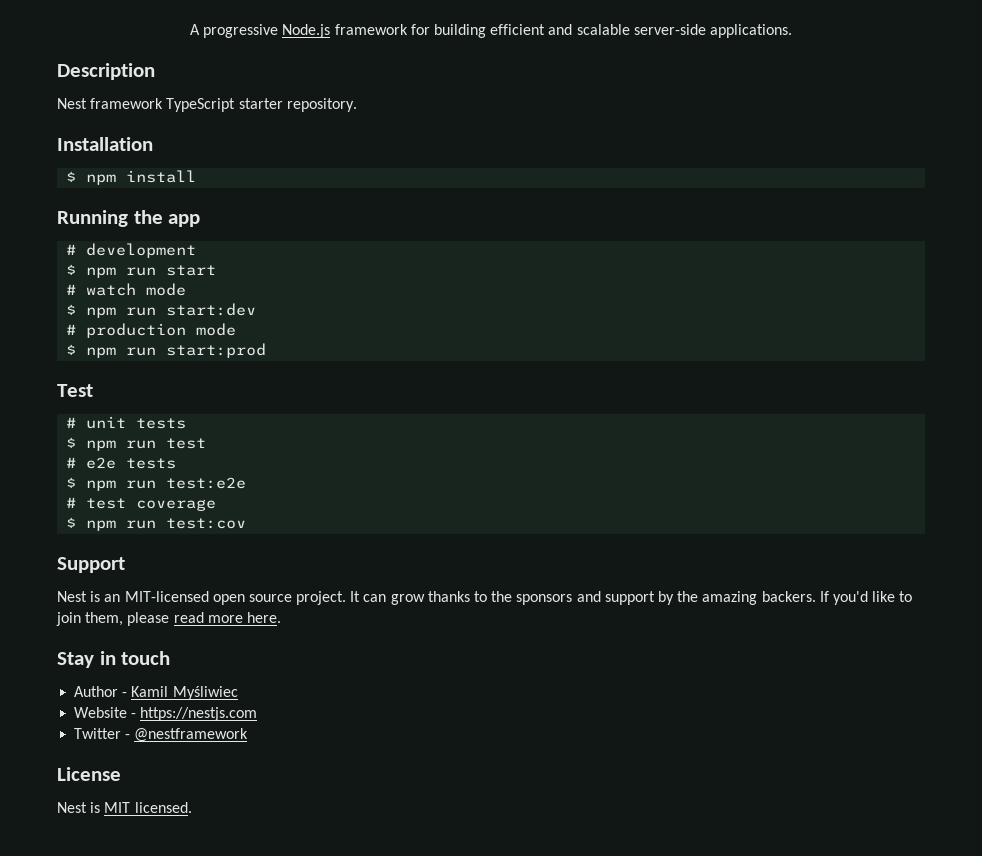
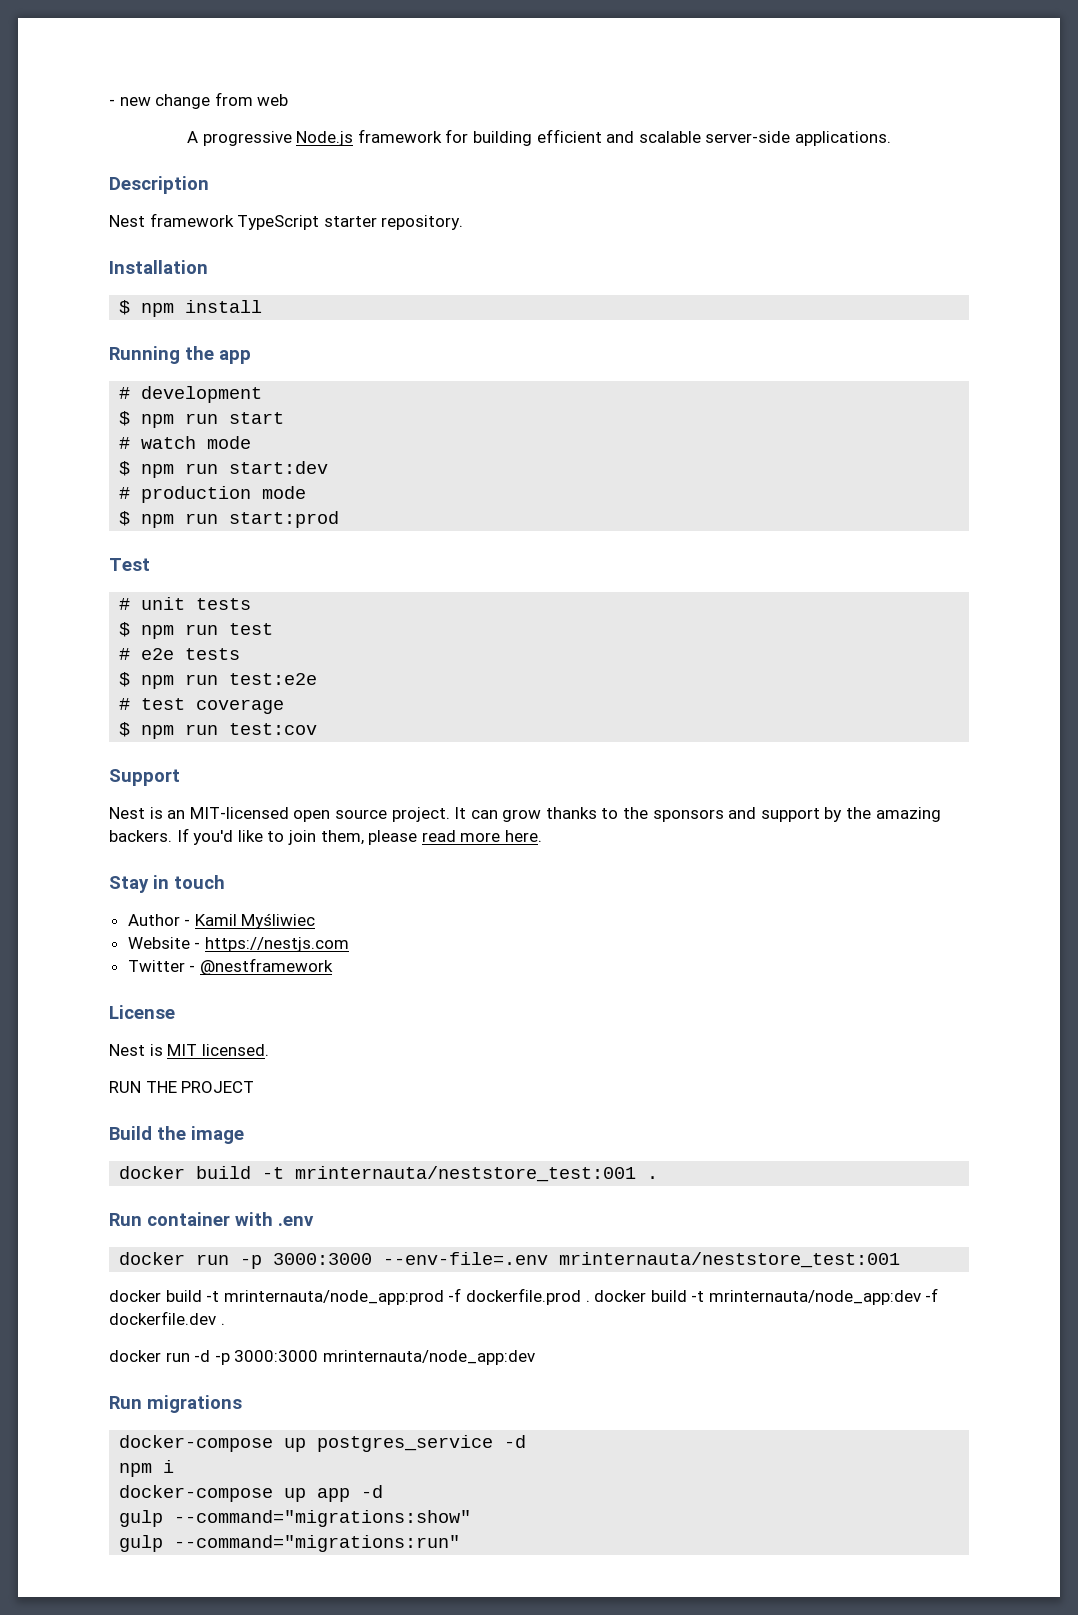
(190, 29) none -> [109,92,289,109] - new change from web //
(192, 807) none -> [109,1081,255,1093] [109,1126,244,1144] [119,1166,659,1182] [109,1212,314,1226] [119,1252,901,1269] [109,1288,939,1305] [109,1311,225,1325] [109,1350,535,1365] [109,1395,242,1413] [119,1435,527,1452] [119,1460,175,1477] [119,1485,384,1502] [119,1510,472,1527] [119,1535,461,1552] // RUN THE PROJECT // Build the image // docker build -t mrinternauta/neststore_test:001 . // Run container with .env // docker run -p 3000:3000 --env-file=.env mrinternauta/neststore_test:001 // docker build -t mrinternauta/node_app:prod -f dockerfile.prod . docker build -t mrinternauta/node_app:dev -f dockerfile.dev . // docker run -d -p 3000:3000 mrinternauta/node_app:dev // Run migrations // docker-compose up postgres_service -d // npm i // docker-compose up app -d // gulp --command="migrations:show" // gulp --command="migrations:run"

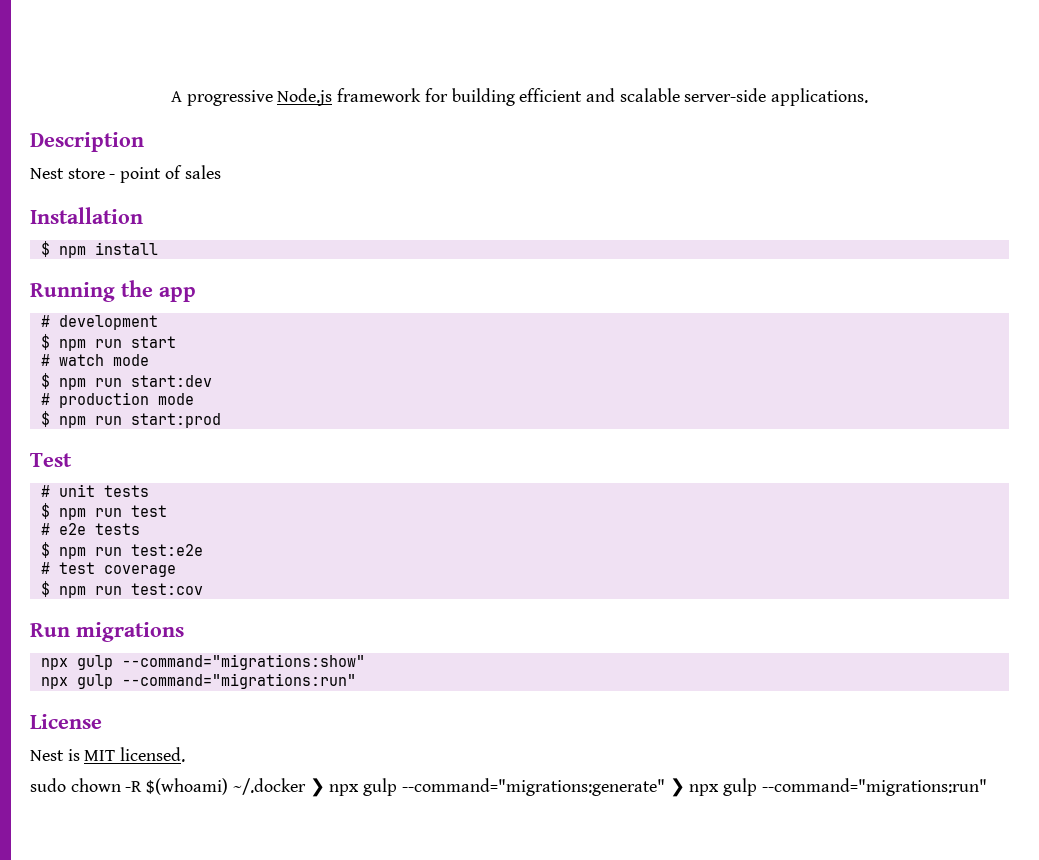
[109,92,289,109] - new change from web // -> (170, 96) none
[149,213,464,230] framework TypeScript starter repository. -> [67,165,221,183] store - point of sales
[109,769,180,786] [109,807,941,822] [109,828,542,845] [109,875,225,893] [127,913,316,929] [127,937,349,952] [127,958,333,975] Support // Nest is an MIT-licensed open source project. It can grow thanks to the sponsors and support by the amazing backers. If you'd like to join them, please read more here. // Stay in touch // Author - Kamil Myśliwiec // Website - https://nestjs.com // Twitter - @nestframework -> [30,622,184,642] [40,654,365,670] [40,673,356,689] Run migrations // npx gulp --command="migrations:show" // npx gulp --command="migrations:run"
[109,1081,255,1093] [109,1126,244,1144] [119,1166,659,1182] [109,1212,314,1226] [119,1252,901,1269] [109,1288,939,1305] [109,1311,225,1325] [109,1350,535,1365] [109,1395,242,1413] [119,1435,527,1452] [119,1460,175,1477] [119,1485,384,1502] [119,1510,472,1527] RUN THE PROJECT // Build the image // docker build -t mrinternauta/neststore_test:001 . // Run container with .env // docker run -p 3000:3000 --env-file=.env mrinternauta/neststore_test:001 // docker build -t mrinternauta/node_app:prod -f dockerfile.prod . docker build -t mrinternauta/node_app:dev -f dockerfile.dev . // docker run -d -p 3000:3000 mrinternauta/node_app:dev // Run migrations // docker-compose up postgres_service -d // npm i // docker-compose up app -d // gulp --command="migrations:show" // -> [30,778,720,797] sudo chown -R $(whoami) ~/.docker ❯ npx gulp --command="migrations:generate" ❯ npx

